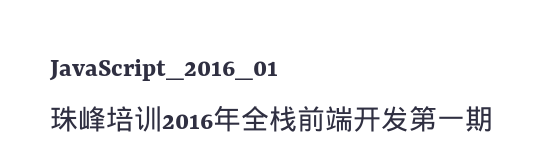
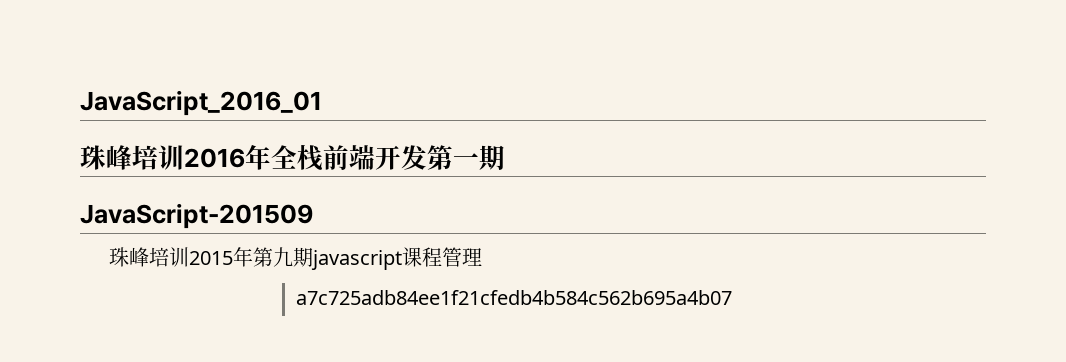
(493, 119) none -> [80,203,313,229] [108,247,482,270] [296,290,733,305] // JavaScript-201509 // 珠峰培训2015年第九期javascript课程管理 // a7c725adb84ee1f21cfedb4b584c562b695a4b07

